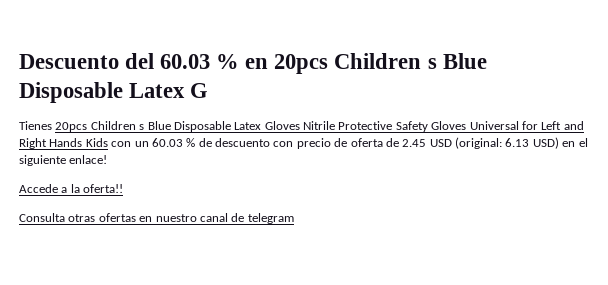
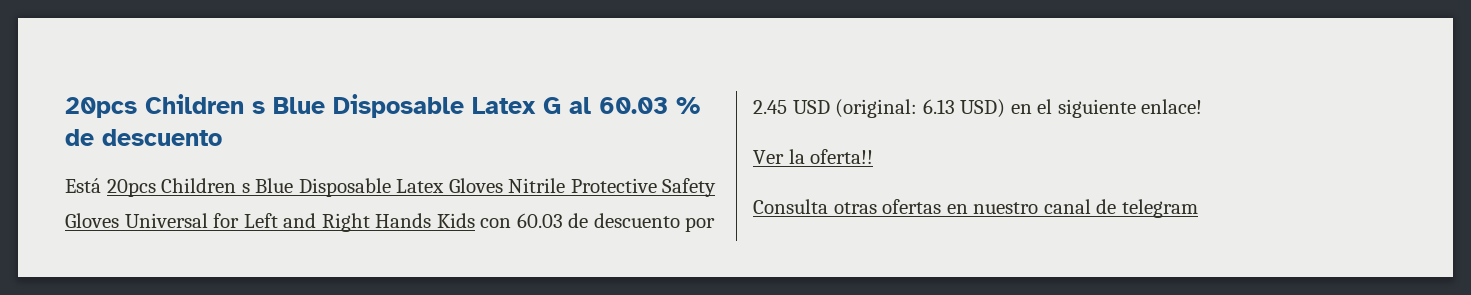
[19,53,269,69] Descuento del 60.03 % en -> (65, 107) none
[19,121,52,130] // Tienes -> [569,97,700,114] [65,129,222,146] [65,178,101,193] al 60.03 % de descuento // Está
[134,138,399,149] un 60.03 % de descuento con precio de oferta de -> [516,213,716,232] 60.03 de descuento por
[19,184,68,193] Accede a -> [753,150,784,164] Ver

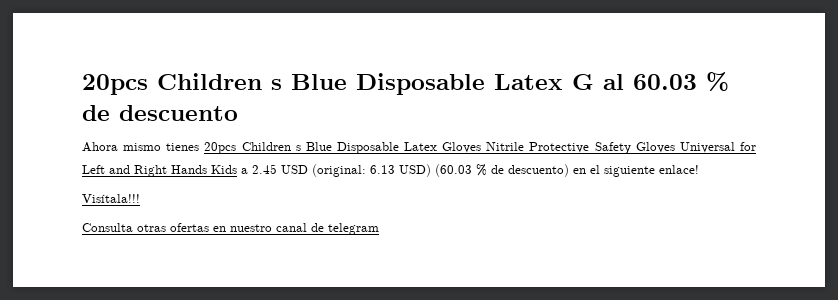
[65,178,101,193] Está -> [82,142,200,152] Ahora mismo tienes
[480,213,716,232] con 60.03 de descuento por -> [241,168,248,174] a
(1006, 108) none -> [435,164,569,177] (60.03 % de descuento)
[753,149,874,164] Ver la oferta!! -> [82,194,140,203] Visítala!!!

